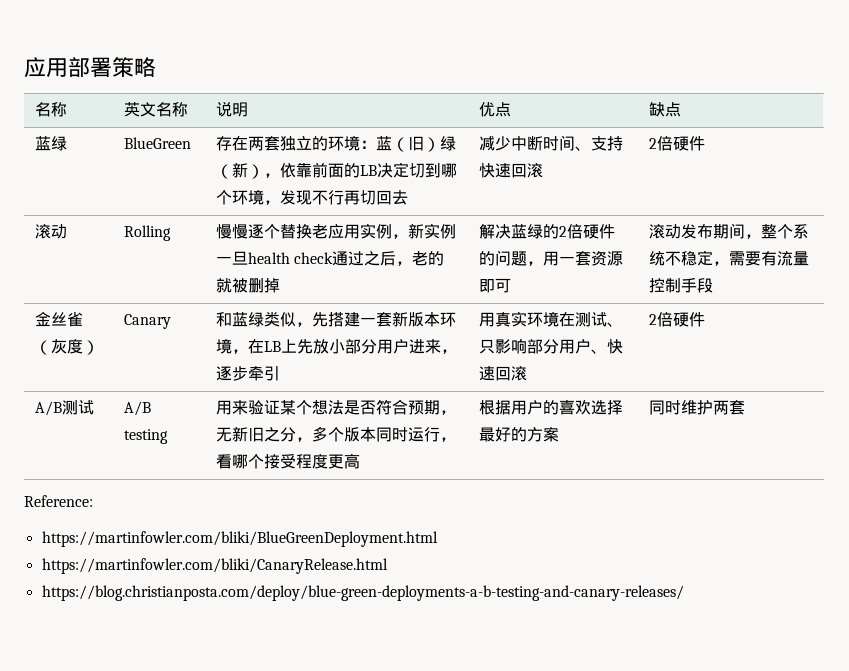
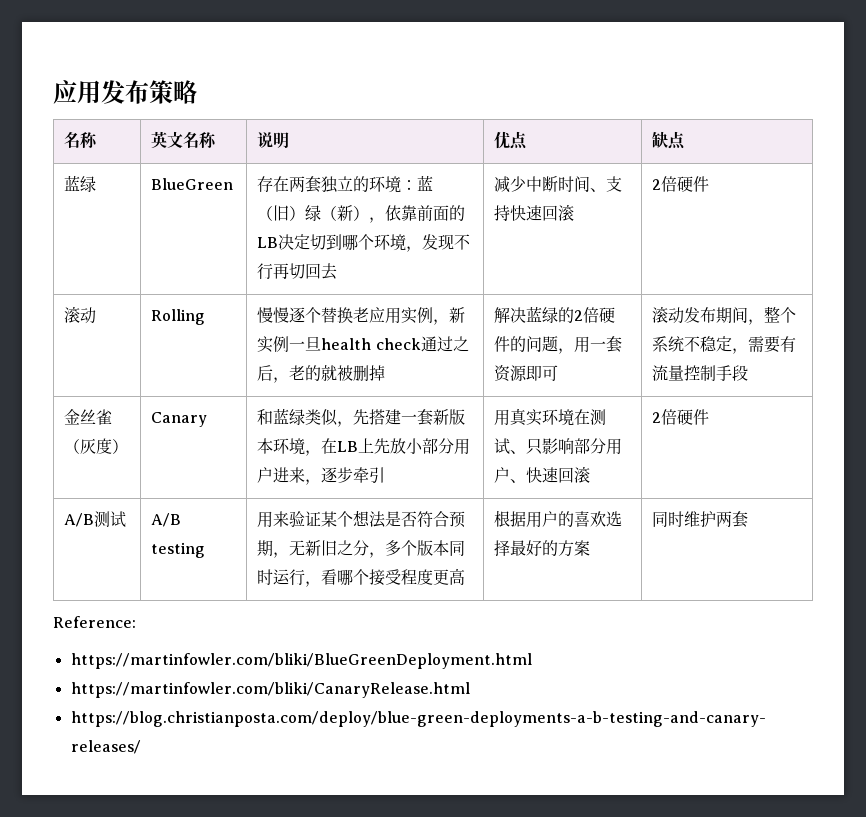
[24,57,112,78] 应用部署 -> [53,80,149,104] 应用发布

